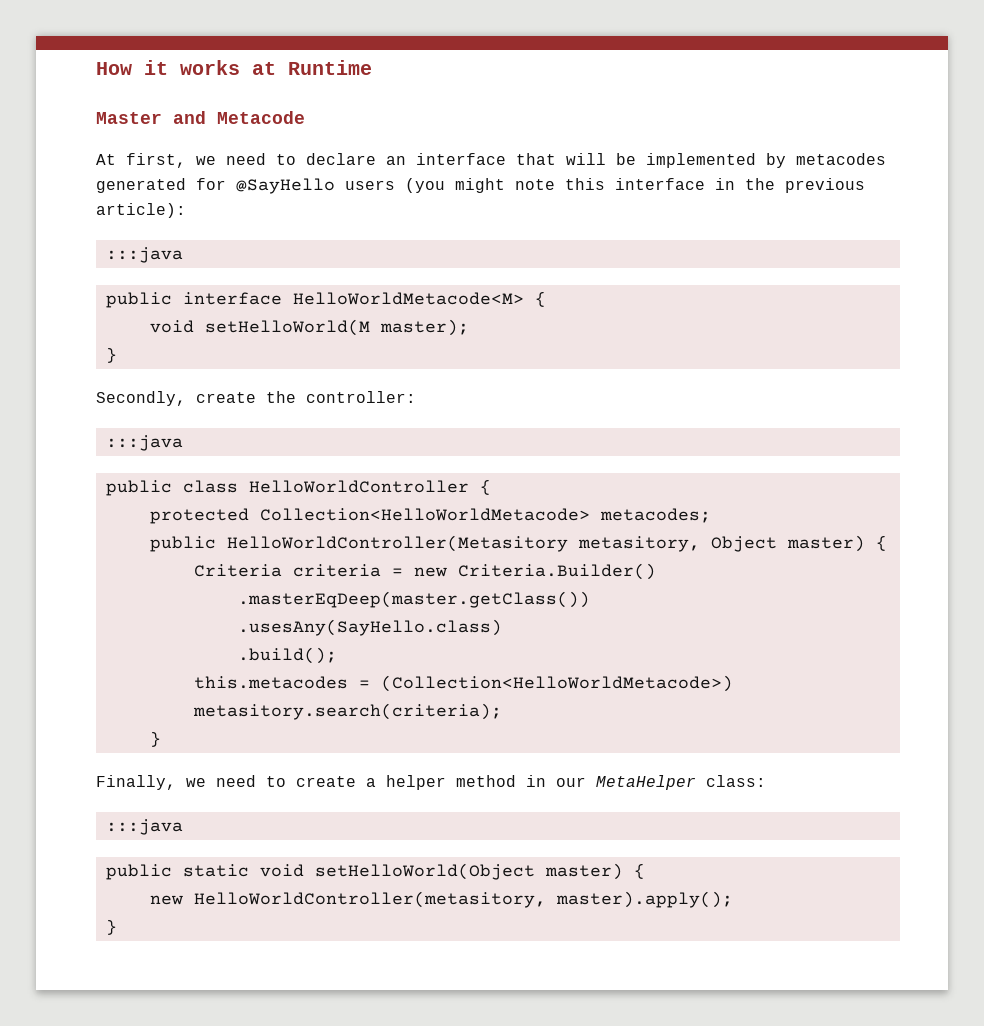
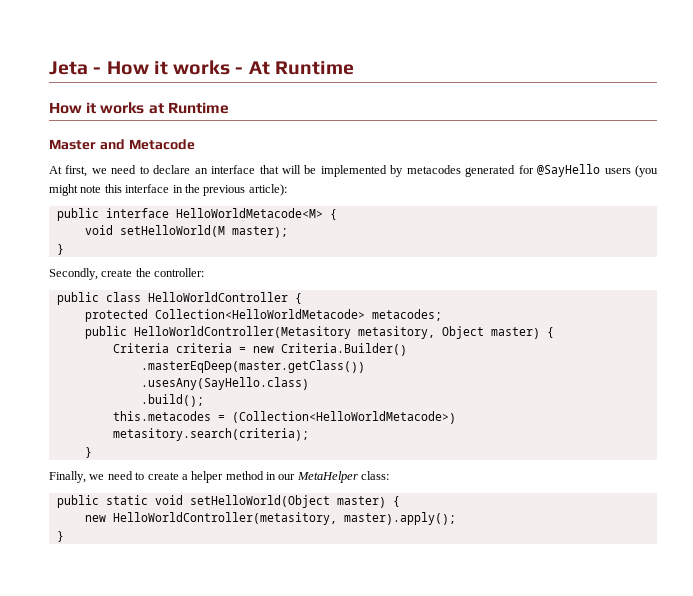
(96, 68) none -> [49,60,354,75] Jeta - How it works - At Runtime //
[105,247,183,263] // :::java -> (287, 190) none
[105,435,183,451] // :::java -> (205, 272) none
[105,819,183,835] // :::java -> (390, 475) none

